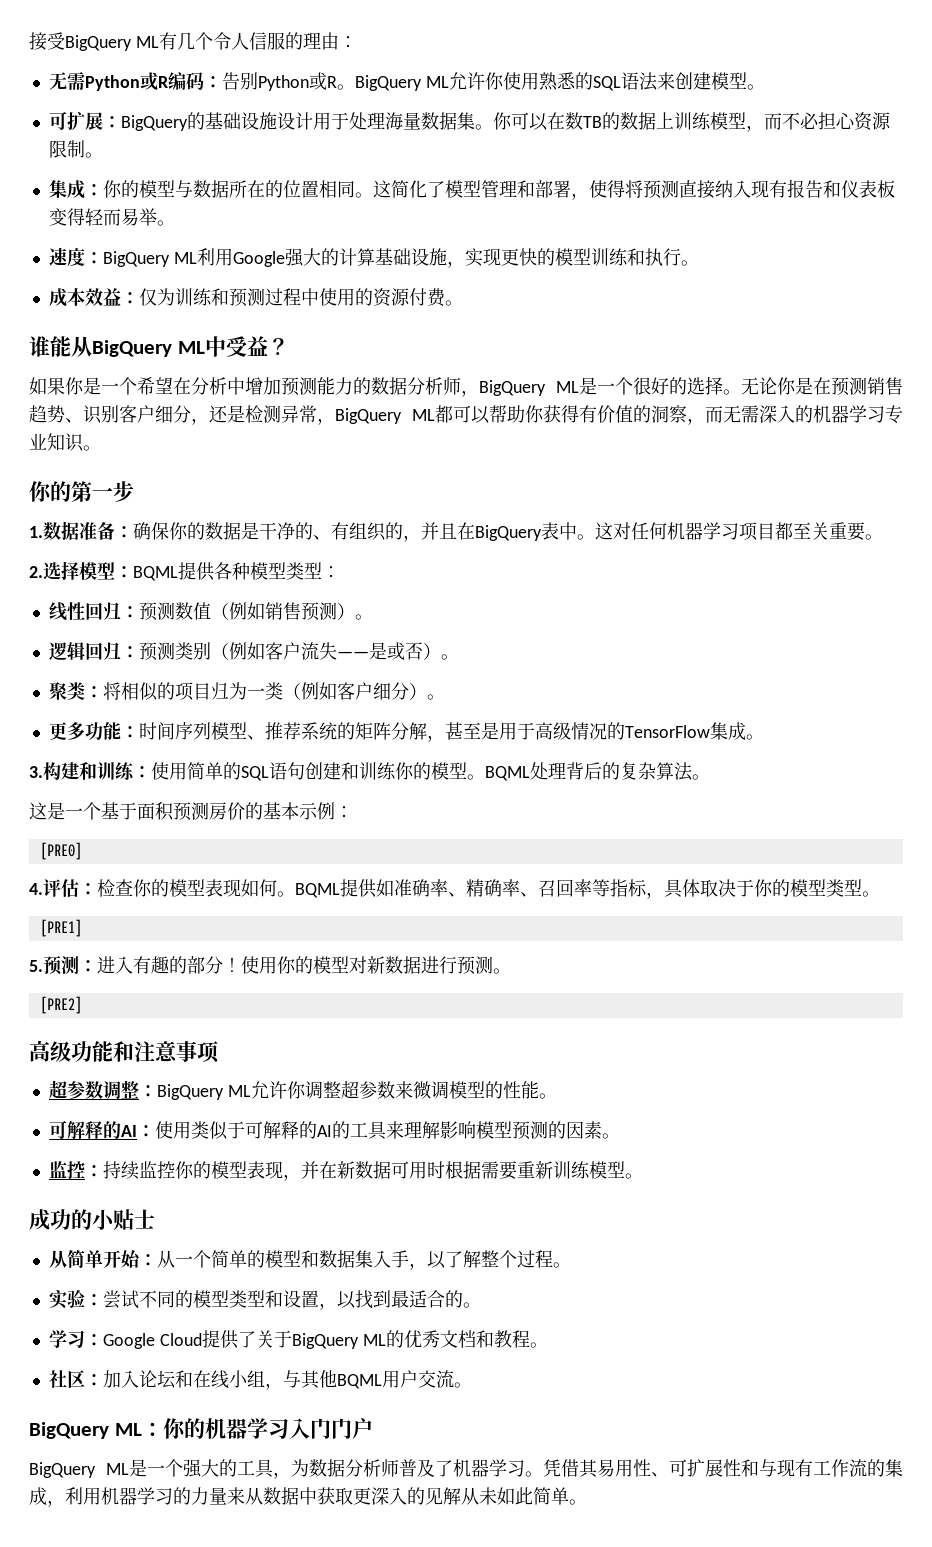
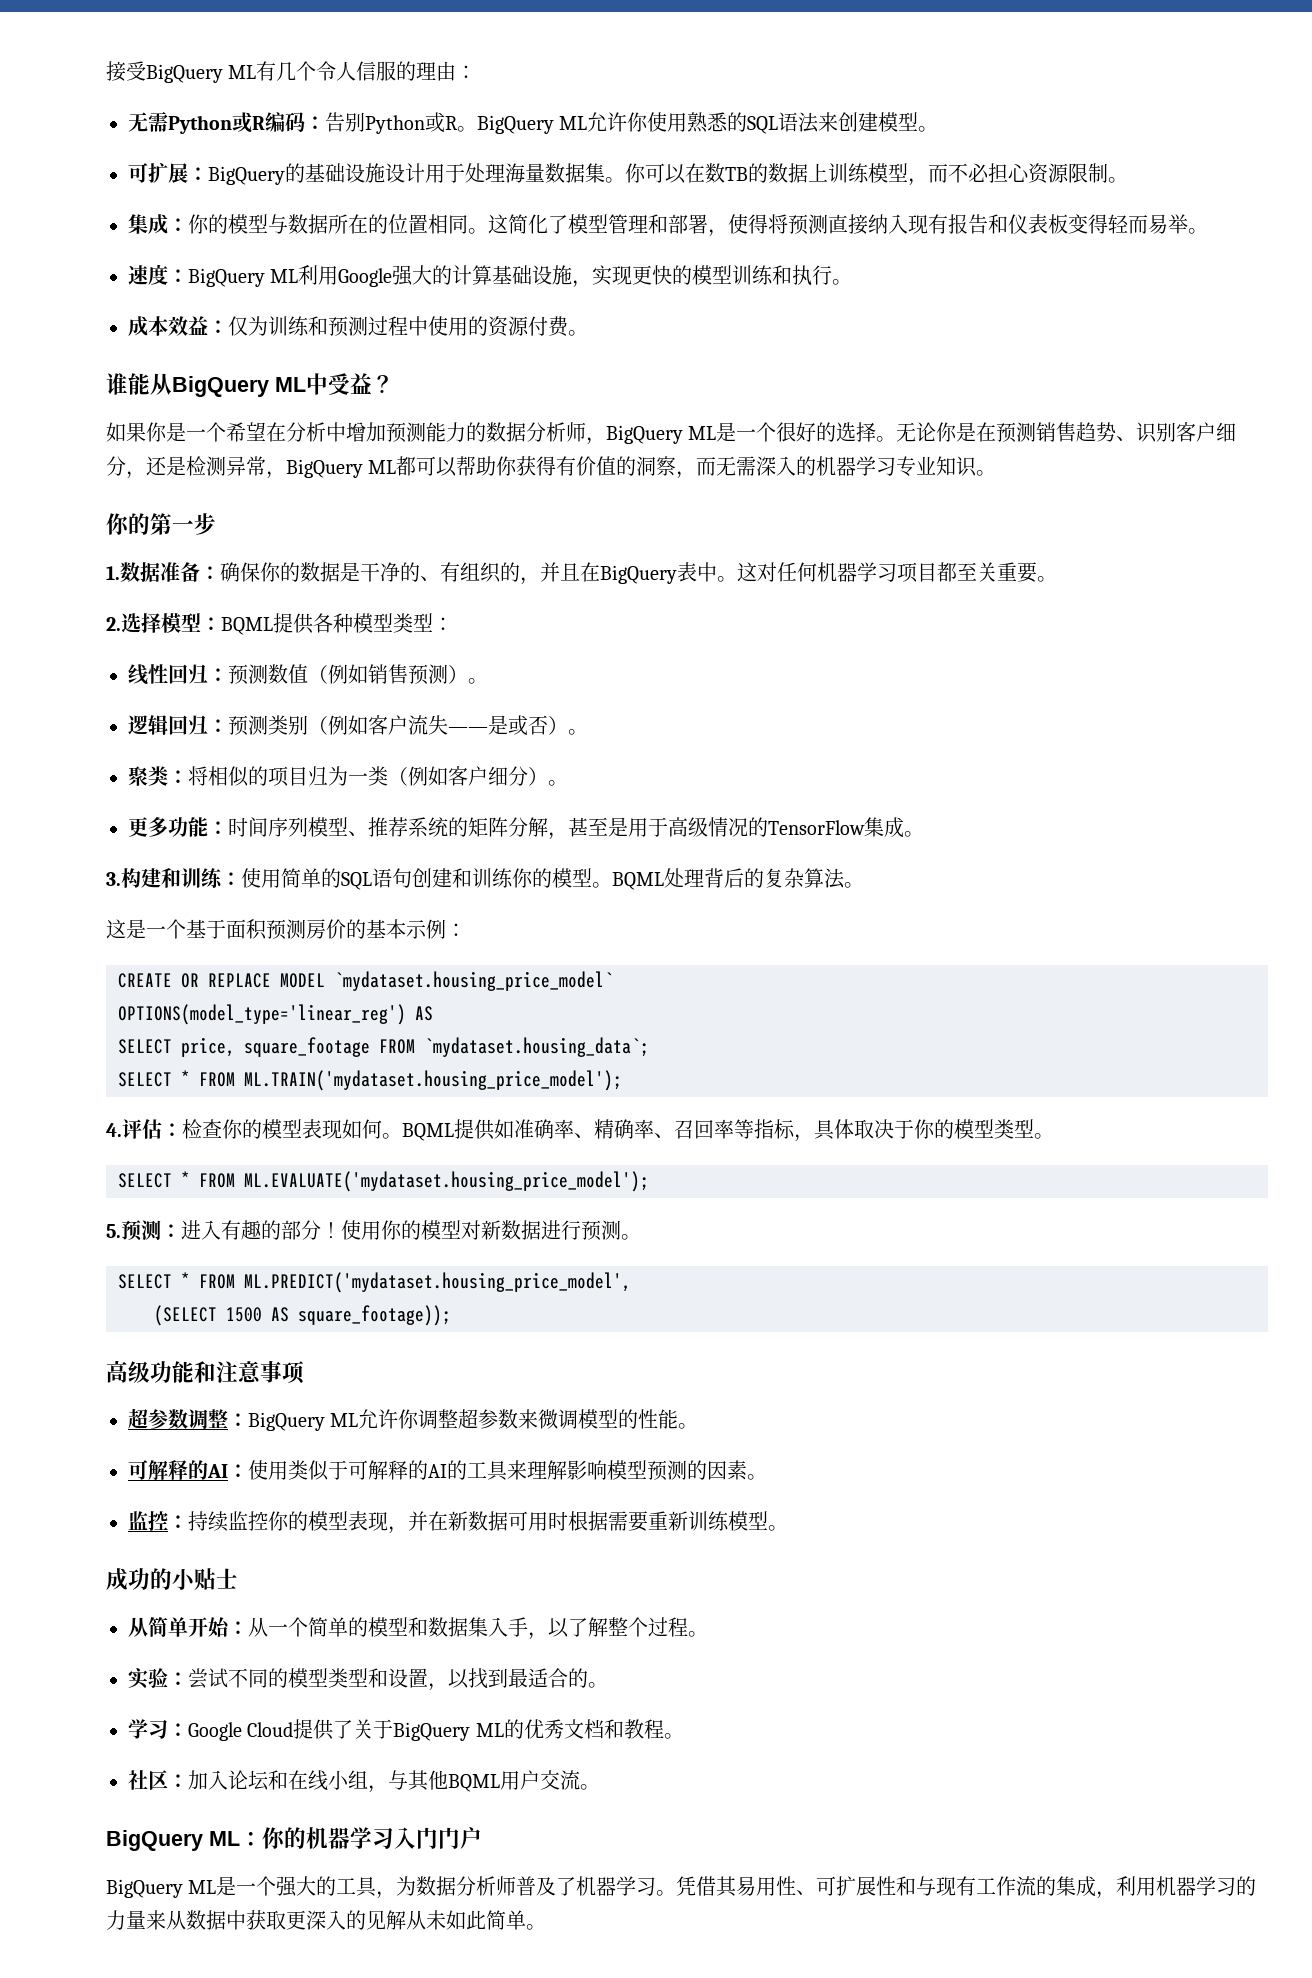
[39,842,82,860] [PRE0] -> [118,971,613,991] [118,1004,433,1025] [118,1037,649,1057] [118,1070,622,1091] CREATE OR REPLACE MODEL `mydataset.housing_price_model` // OPTIONS(model_type='linear_reg') AS // SELECT price, square_footage FROM `mydataset.housing_data`; // SELECT * FROM ML.TRAIN('mydataset.housing_price_model');
[39,919,82,937] [PRE1] -> [118,1171,649,1192] SELECT * FROM ML.EVALUATE('mydataset.housing_price_model');
[39,996,82,1014] [PRE2] -> [118,1272,631,1293] [154,1305,451,1326] SELECT * FROM ML.PREDICT('mydataset.housing_price_model', // (SELECT 1500 AS square_footage));

